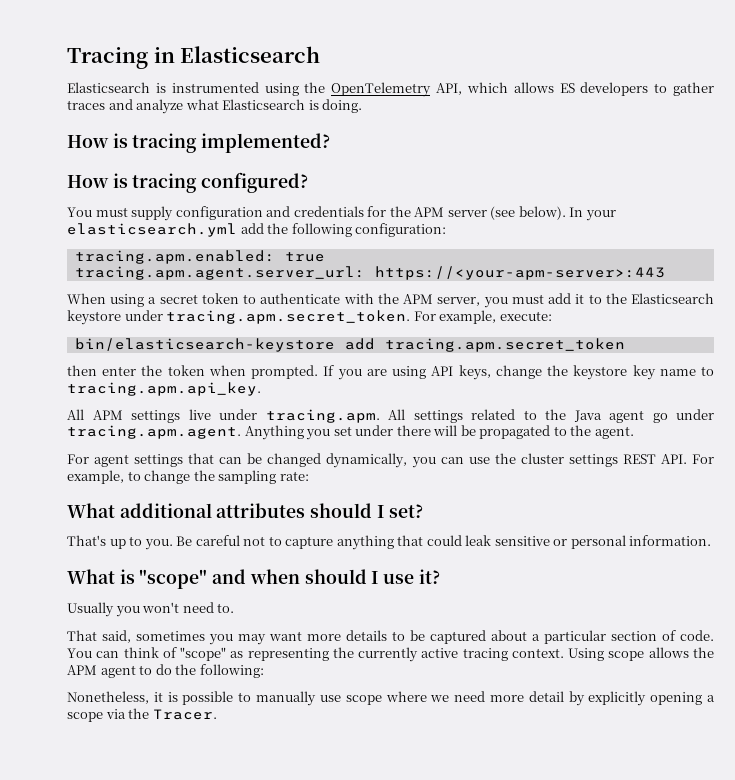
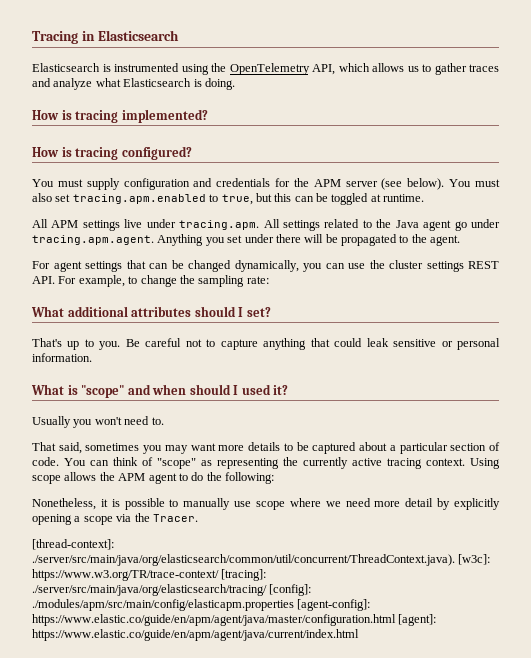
[559,82,649,96] ES developers -> [407,66,419,72] us
[569,207,616,221] [67,223,447,237] [74,250,325,264] [74,266,665,280] [67,293,715,308] [67,310,552,325] [74,338,625,352] [67,365,715,380] [67,382,261,396] In your elasticsearch.yml add the following configuration: // tracing.apm.enabled: true // tracing.apm.agent.server_url: https://<your-apm-server>:443 // When using a secret token to authenticate with the APM server, you must add it to the Elasticsearch keystore under tracing.apm.secret_token. For example, execute: // bin/elasticsearch-keystore add tracing.apm.secret_token // then enter the token when prompted. If you are using API keys, change the keystore key name to tracing.apm.api_key. -> [449,179,501,187] [32,193,425,205] You must also set tracing.apm.enabled to true, but this can be toggled at runtime.
[383,573,415,584] use -> [241,384,271,395] used
(217, 714) none -> [32,539,114,550] [32,554,491,566] [32,569,267,581] [32,584,312,596] [32,599,371,611] [32,614,437,626] [32,629,359,641] // [thread-context]: ./server/src/main/java/org/elasticsearch/common/util/concurrent/ThreadContext.java). [w3c]: https://www.w3.org/TR/trace-context/ [tracing]: ./server/src/main/java/org/elasticsearch/tracing/ [config]: ./modules/apm/src/main/config/elasticapm.properties [agent-config]: https://www.elastic.co/guide/en/apm/agent/java/master/configuration.html [agent]: https://www.elastic.co/guide/en/apm/agent/java/current/index.html

